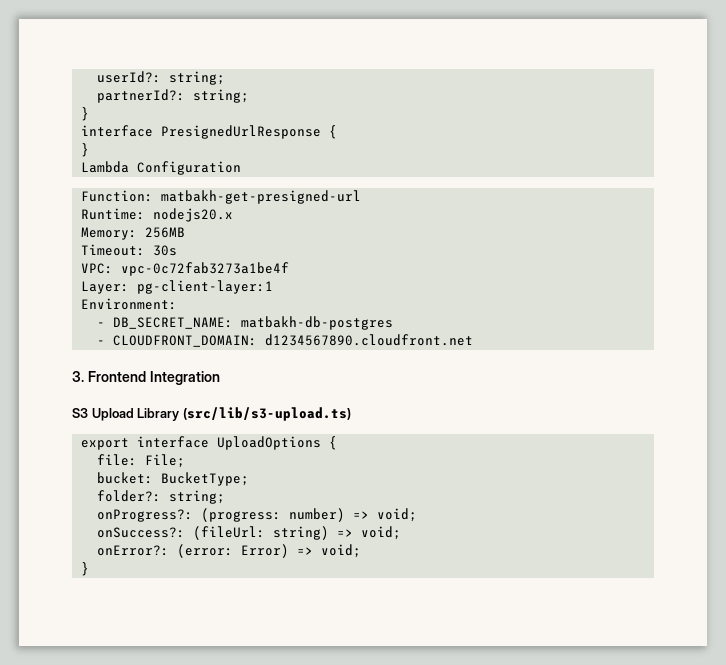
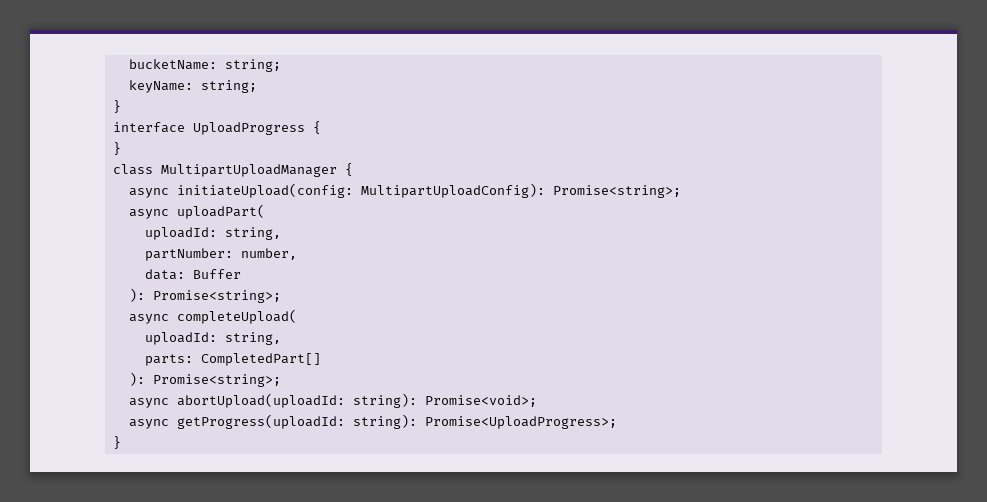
[97,71,226,85] [97,89,186,103] userId?: string; // partnerId?: -> [129,59,282,72] [129,80,194,93] bucketName: string; // keyName:
[161,125,322,139] PresignedUrlResponse -> [193,122,306,135] UploadProgress
[81,161,242,175] [81,190,362,204] [81,208,234,222] [81,227,186,240] [81,244,178,256] [81,262,290,276] [81,280,274,294] [81,298,178,310] [97,316,394,330] [97,334,474,347] [72,371,220,385] [72,407,351,421] [81,436,338,450] [97,454,186,468] [97,472,250,486] [97,490,226,504] [97,508,418,522] [97,526,402,540] [97,544,362,558] Lambda Configuration // Function: matbakh-get-presigned-url // Runtime: nodejs20.x // Memory: 256MB // Timeout: 30s // VPC: vpc-0c72fab3273a1be4f // Layer: pg-client-layer:1 // Environment: // - DB_SECRET_NAME: matbakh-db-postgres // - CLOUDFRONT_DOMAIN: d1234567890.cloudfront.net // 3. Frontend Integration // S3 Upload Library (src/lib/s3-upload.ts) // export interface UploadOptions { // file: File; // bucket: BucketType; // folder?: string; // onProgress?: (progress: number) => void; // onSuccess?: (fileUrl: string) => void; // onError?: (error: Error) => void; -> [113,163,354,177] [129,183,682,198] [129,204,266,219] [145,227,282,240] [145,248,298,261] [145,269,242,280] [129,288,282,303] [129,309,298,324] [145,332,282,345] [145,353,322,366] [129,372,282,387] [129,393,538,408] [129,414,618,429] class MultipartUploadManager { // async initiateUpload(config: MultipartUploadConfig): Promise<string>; // async uploadPart( // uploadId: string, // partNumber: number, // data: Buffer // ): Promise<string>; // async completeUpload( // uploadId: string, // parts: CompletedPart[] // ): Promise<string>; // async abortUpload(uploadId: string): Promise<void>; // async getProgress(uploadId: string): Promise<UploadProgress>;

